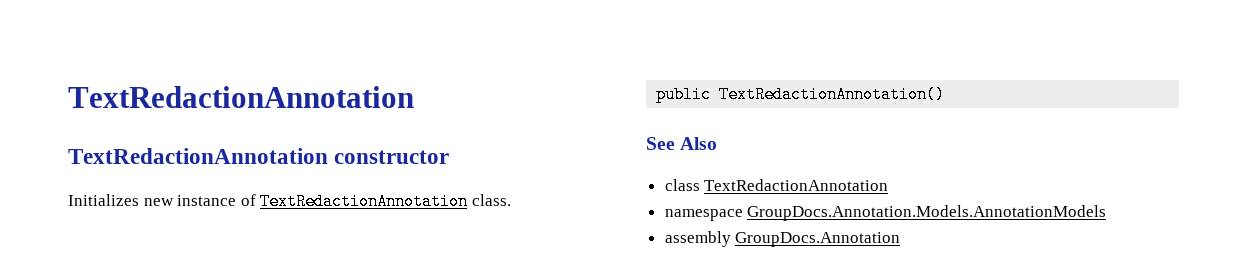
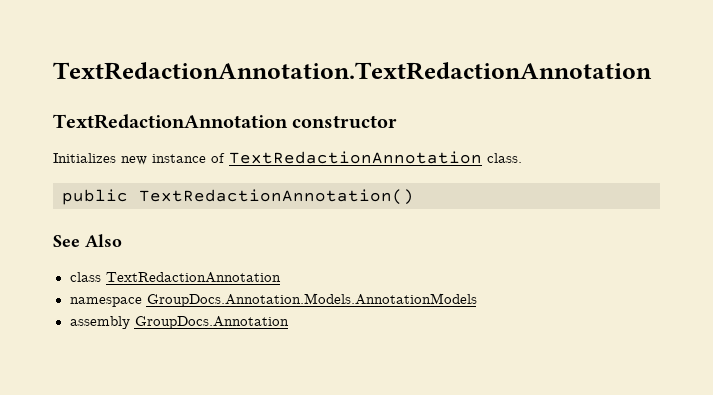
[68,86,414,108] TextRedactionAnnotation -> [53,62,652,80] TextRedactionAnnotation.TextRedactionAnnotation

